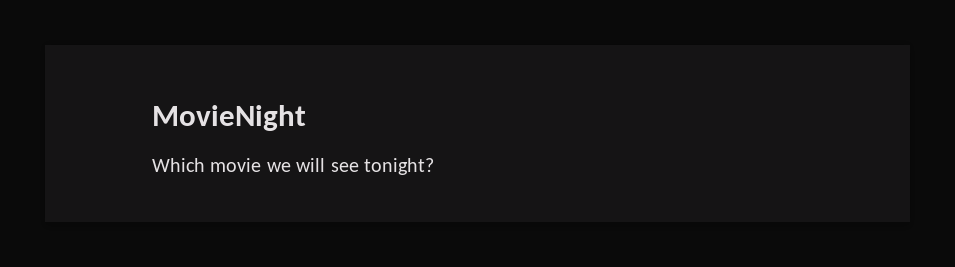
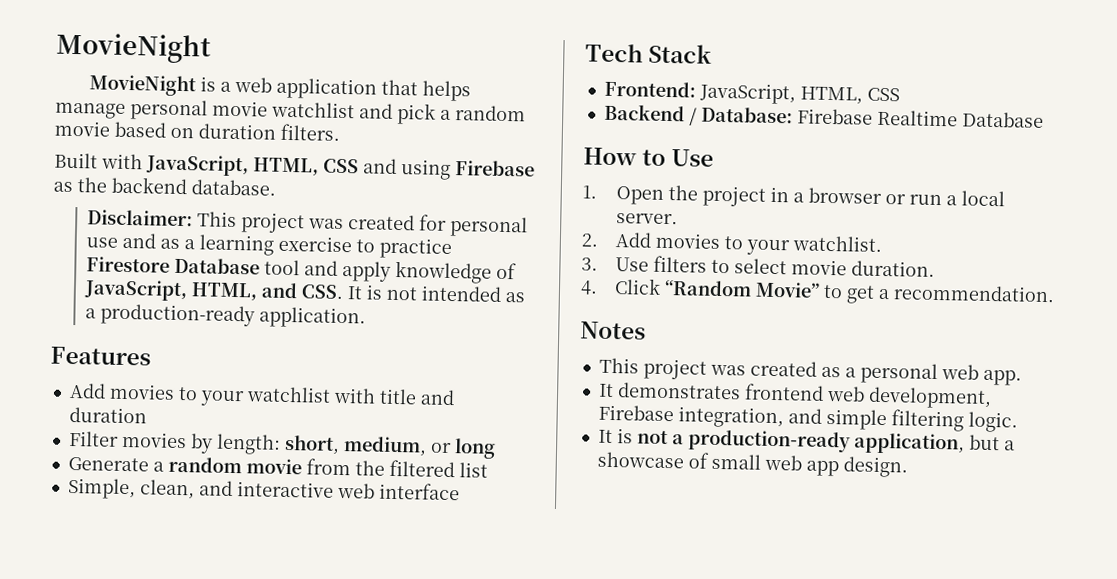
[152,158,434,175] Which movie we will see tonight? -> [88,74,471,102] [55,99,526,125] [54,120,341,141] [54,152,535,180] [53,176,276,196] [87,209,529,238] [86,232,453,260] [86,256,518,284] [84,279,526,303] [85,303,367,329] [50,346,151,366] [68,382,455,407] [68,406,147,424] [68,430,496,459] [67,456,488,478] [67,477,460,501] [585,43,713,64] [603,80,900,105] [603,103,1044,128] [583,147,715,167] [582,185,1006,207] [616,213,679,225] [581,232,884,256] [581,255,936,277] [580,278,1056,304] [580,321,646,340] [598,357,1022,386] [598,382,992,410] [597,404,1018,433] [597,428,1015,455] [596,451,908,478] MovieNight is a web application that helps manage personal movie watchlist and pick a random movie based on duration filters. // Built with JavaScript, HTML, CSS and using Firebase as the backend database. // Disclaimer: This project was created for personal use and as a learning exercise to practice Firestore Database tool and apply knowledge of JavaScript, HTML, and CSS. It is not intended as a production-ready application. // Features // Add movies to your watchlist with title and duration // Filter movies by length: short, medium, or long // Generate a random movie from the filtered list // Simple, clean, and interactive web interface // Tech Stack // Frontend: JavaScript, HTML, CSS // Backend / Database: Firebase Realtime Database // How to Use // 1. Open the project in a browser or run a local server. // 2. Add movies to your watchlist. // 3. Use filters to select movie duration. // 4. Click “Random Movie” to get a recommendation. // Notes // This project was created as a personal web app. // It demonstrates frontend web development, Firebase integration, and simple filtering logic. // It is not a production-ready application, but a showcase of small web app design.

